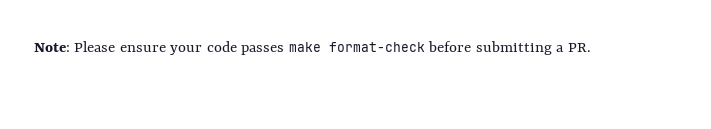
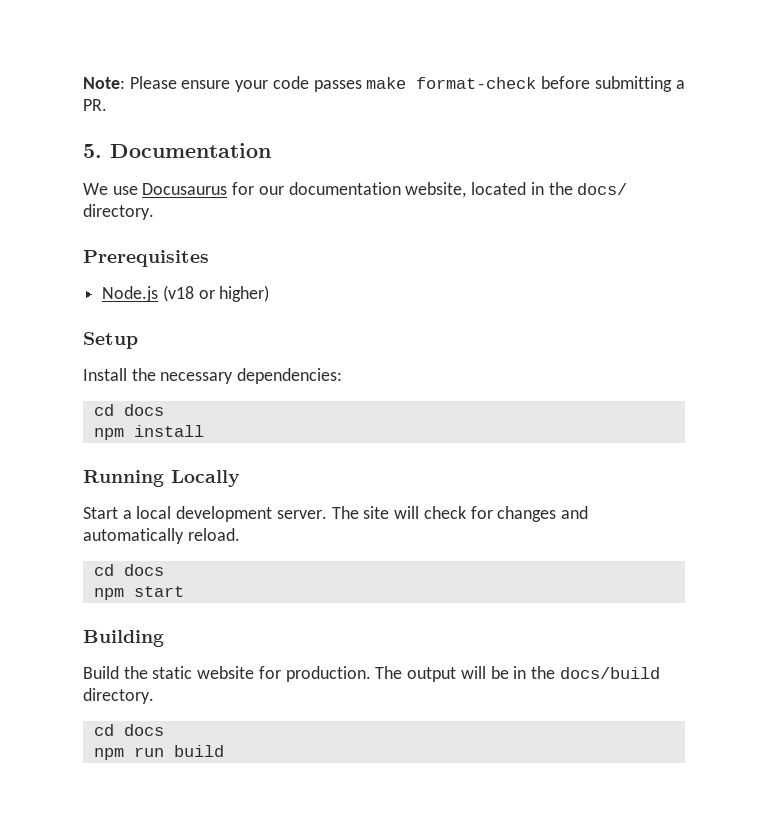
(591, 47) none -> [83,143,271,158] [83,182,628,198] [83,204,154,220] [83,250,209,267] [102,285,270,302] [83,332,138,349] [83,368,343,384] [93,404,164,416] [93,425,204,440] [83,470,240,487] [83,506,588,522] [83,528,240,544] [93,564,164,576] [93,586,184,600] [83,630,164,647] [83,666,660,682] [83,688,154,704] [93,724,164,736] [93,745,224,760] // 5. Documentation // We use Docusaurus for our documentation website, located in the docs/ directory. // Prerequisites // Node.js (v18 or higher) // Setup // Install the necessary dependencies: // cd docs // npm install // Running Locally // Start a local development server. The site will check for changes and automatically reload. // cd docs // npm start // Building // Build the static website for production. The output will be in the docs/build directory. // cd docs // npm run build

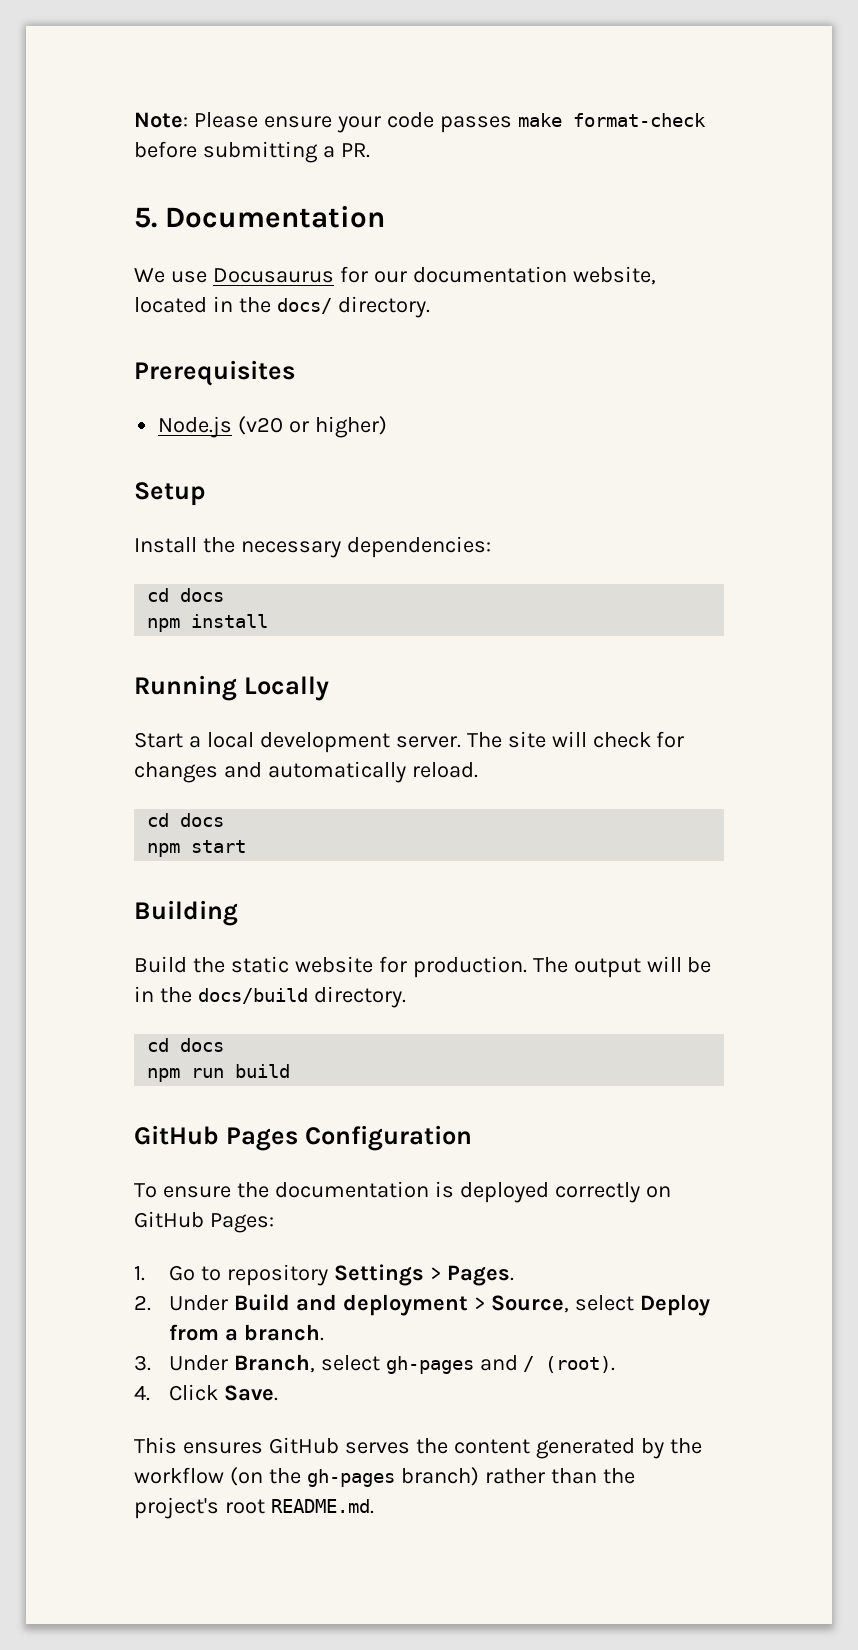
[162,285,194,302] (v18 -> [238,416,284,435] (v20
(224, 751) none -> [134,1125,472,1151] [134,1181,671,1203] [134,1211,274,1233] [134,1264,515,1286] [134,1294,711,1316] [168,1324,324,1341] [134,1354,616,1374] [134,1384,278,1401] [134,1437,702,1459] [134,1467,635,1487] [134,1497,374,1519] // GitHub Pages Configuration // To ensure the documentation is deployed correctly on GitHub Pages: // 1. Go to repository Settings > Pages. // 2. Under Build and deployment > Source, select Deploy from a branch. // 3. Under Branch, select gh-pages and / (root). // 4. Click Save. // This ensures GitHub serves the content generated by the workflow (on the gh-pages branch) rather than the project's root README.md.

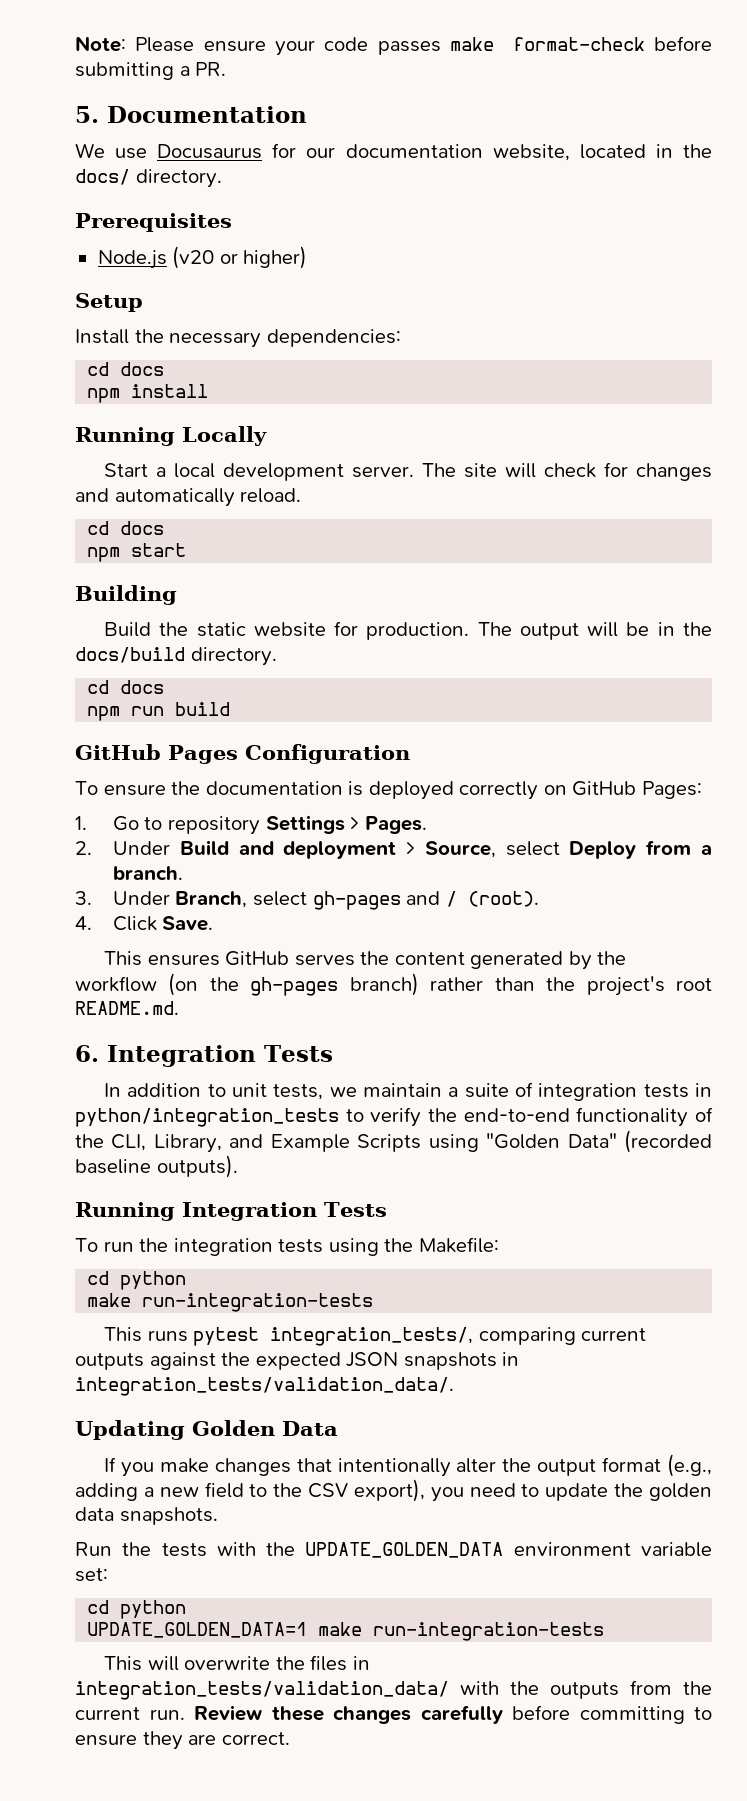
(374, 1506) none -> [75,1045,333,1067] [103,1082,712,1101] [75,1107,714,1127] [75,1130,713,1153] [75,1155,238,1178] [75,1202,387,1221] [75,1237,499,1256] [87,1271,187,1290] [87,1293,374,1312] [103,1327,647,1346] [75,1352,520,1370] [75,1377,454,1396] [75,1420,338,1440] [103,1454,713,1477] [75,1479,712,1502] [75,1507,218,1525] [75,1542,712,1558] [75,1568,108,1582] [87,1600,187,1619] [87,1622,605,1641] [103,1655,370,1671] [75,1680,712,1700] [75,1705,712,1724] [75,1731,290,1750] // 6. Integration Tests // In addition to unit tests, we maintain a suite of integration tests in python/integration_tests to verify the end-to-end functionality of the CLI, Library, and Example Scripts using "Golden Data" (recorded baseline outputs). // Running Integration Tests // To run the integration tests using the Makefile: // cd python // make run-integration-tests // This runs pytest integration_tests/, comparing current outputs against the expected JSON snapshots in integration_tests/validation_data/. // Updating Golden Data // If you make changes that intentionally alter the output format (e.g., adding a new field to the CSV export), you need to update the golden data snapshots. // Run the tests with the UPDATE_GOLDEN_DATA environment variable set: // cd python // UPDATE_GOLDEN_DATA=1 make run-integration-tests // This will overwrite the files in integration_tests/validation_data/ with the outputs from the current run. Review these changes carefully before committing to ensure they are correct.

